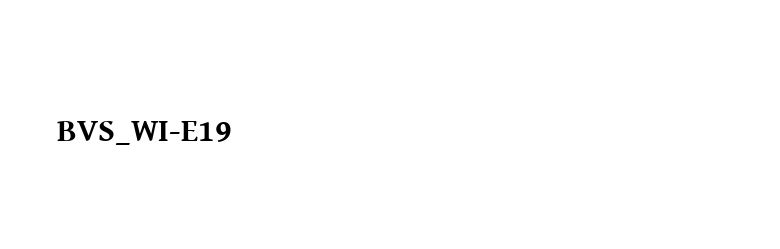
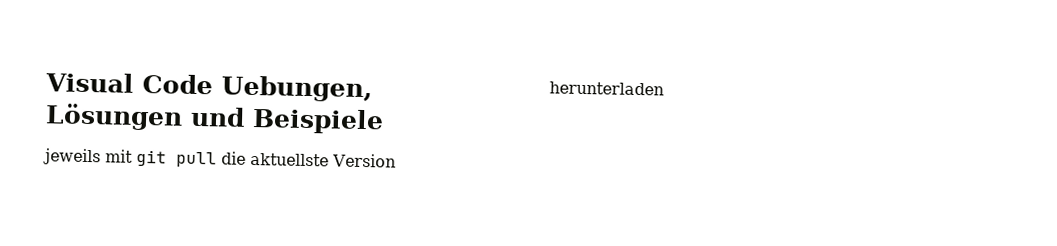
[57,121,232,145] BVS_WI-E19 -> [45,72,373,103] [45,103,384,135] [43,148,396,168] [549,81,664,96] Visual Code Uebungen, Lösungen und Beispiele // jeweils mit git pull die aktuellste Version herunterladen

